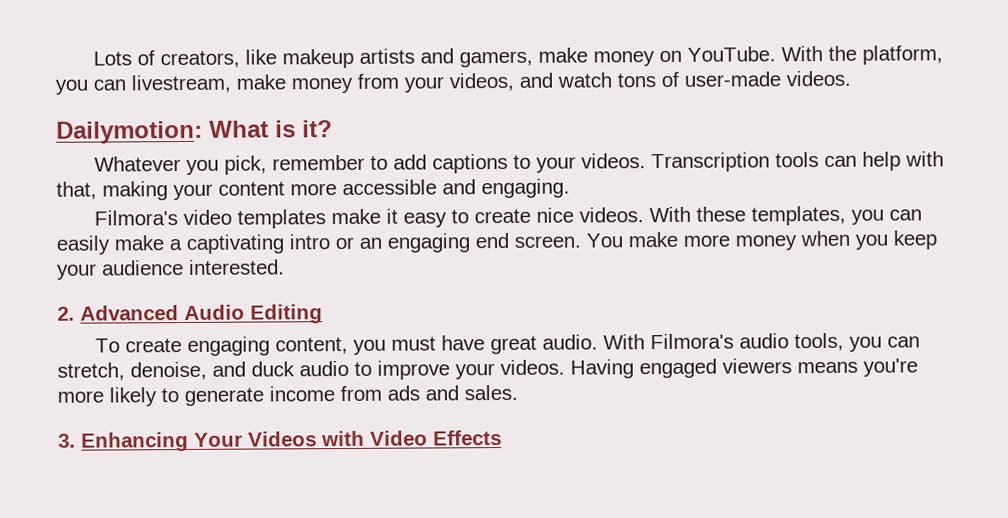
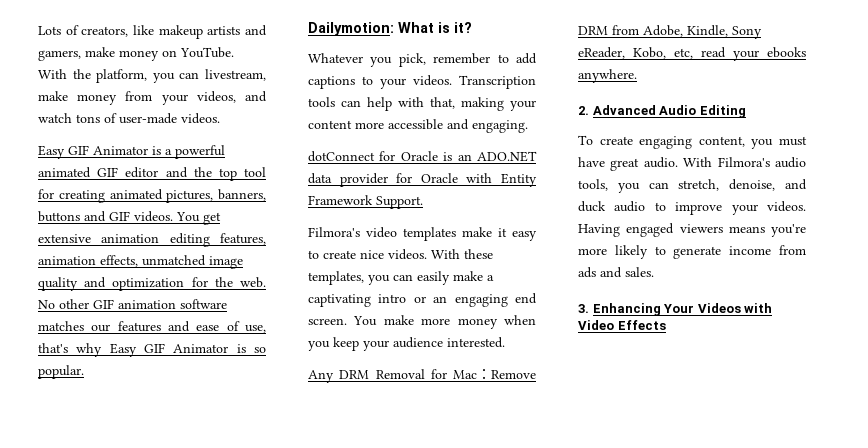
(851, 78) none -> [38,145,225,159] [38,167,266,181] [38,189,266,203] [38,211,221,225] [38,233,266,247] [38,255,243,269] [38,277,266,291] [38,299,227,309] [38,321,266,333] [38,343,266,357] [38,365,84,379] // Easy GIF Animator is a powerful animated GIF editor and the top tool for creating animated pictures, banners, buttons and GIF videos. You get extensive animation editing features, animation effects, unmatched image quality and optimization for the web. No other GIF animation software matches our features and ease of use, that's why Easy GIF Animator is so popular.
(570, 188) none -> [308,151,537,162] [308,173,537,187] [308,195,423,209] // dotConnect for Oracle is an ADO.NET data provider for Oracle with Entity Framework Support.
(285, 267) none -> [308,369,536,383] [578,25,762,39] [578,47,806,61] [578,69,637,83] // Any DRM Removal for Mac：Remove DRM from Adobe, Kindle, Sony eReader, Kobo, etc, read your ebooks anywhere.

